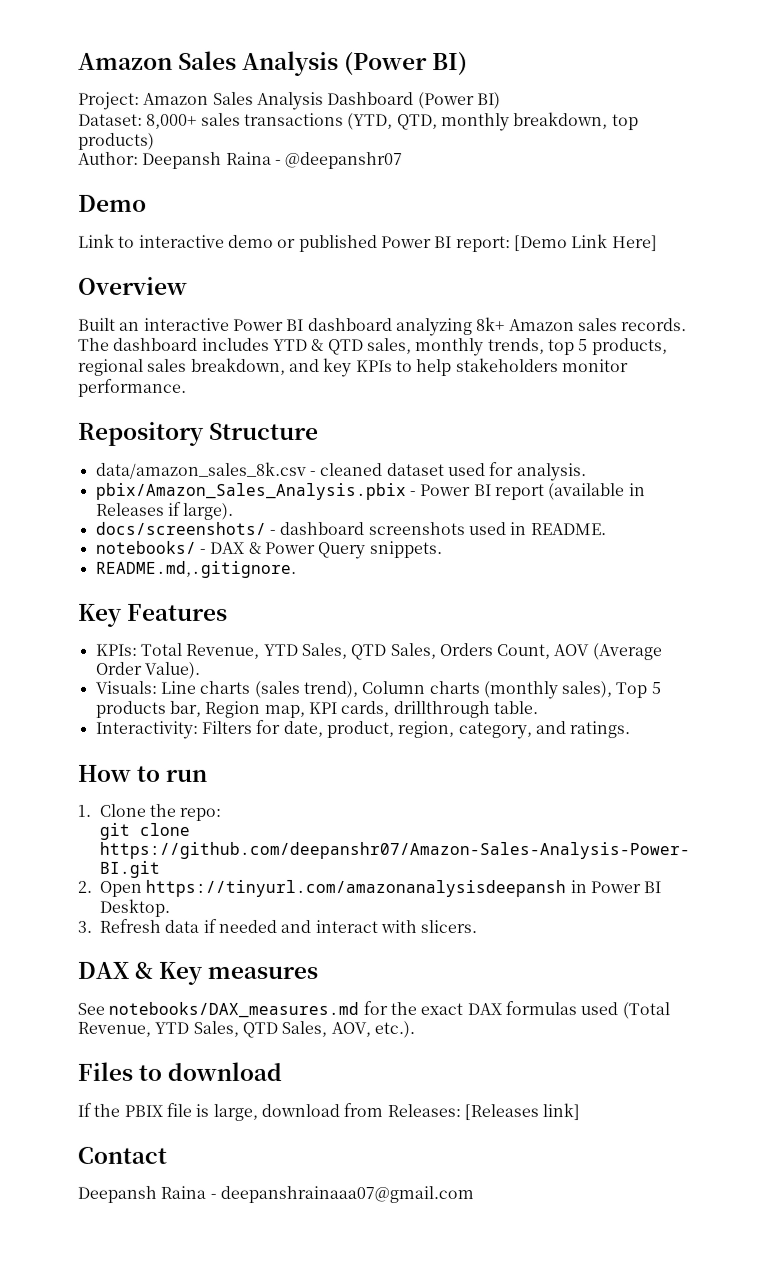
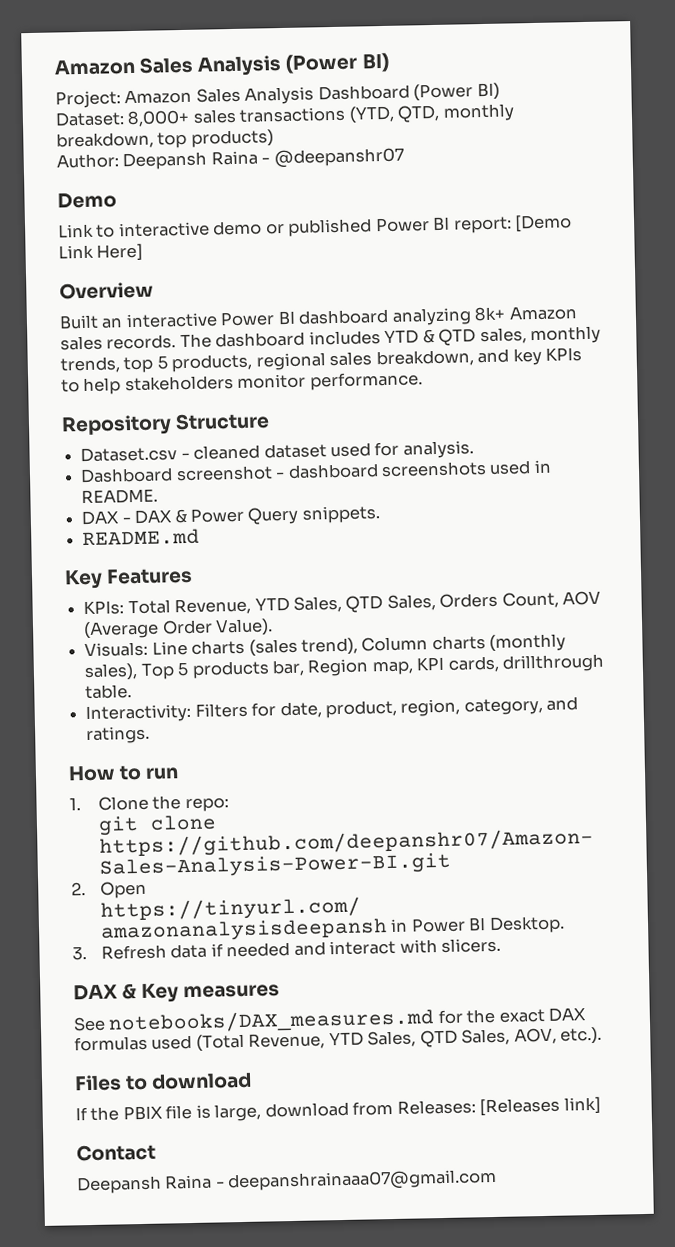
[95,461,307,479] data/amazon_sales_8k.csv -> [80,446,178,463] Dataset.csv
[95,482,646,501] [95,501,235,520] [95,521,267,535] pbix/Amazon_Sales_Analysis.pbix - Power BI report (available in Releases if large). // docs/screenshots/ -> [80,465,273,484] Dashboard screenshot
[95,540,197,554] notebooks/ -> [81,510,120,526] DAX
[95,560,297,578] README.md,.gitignore. -> [82,528,201,547] README.md

